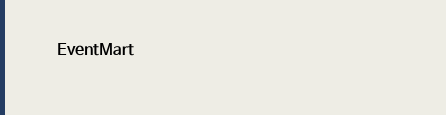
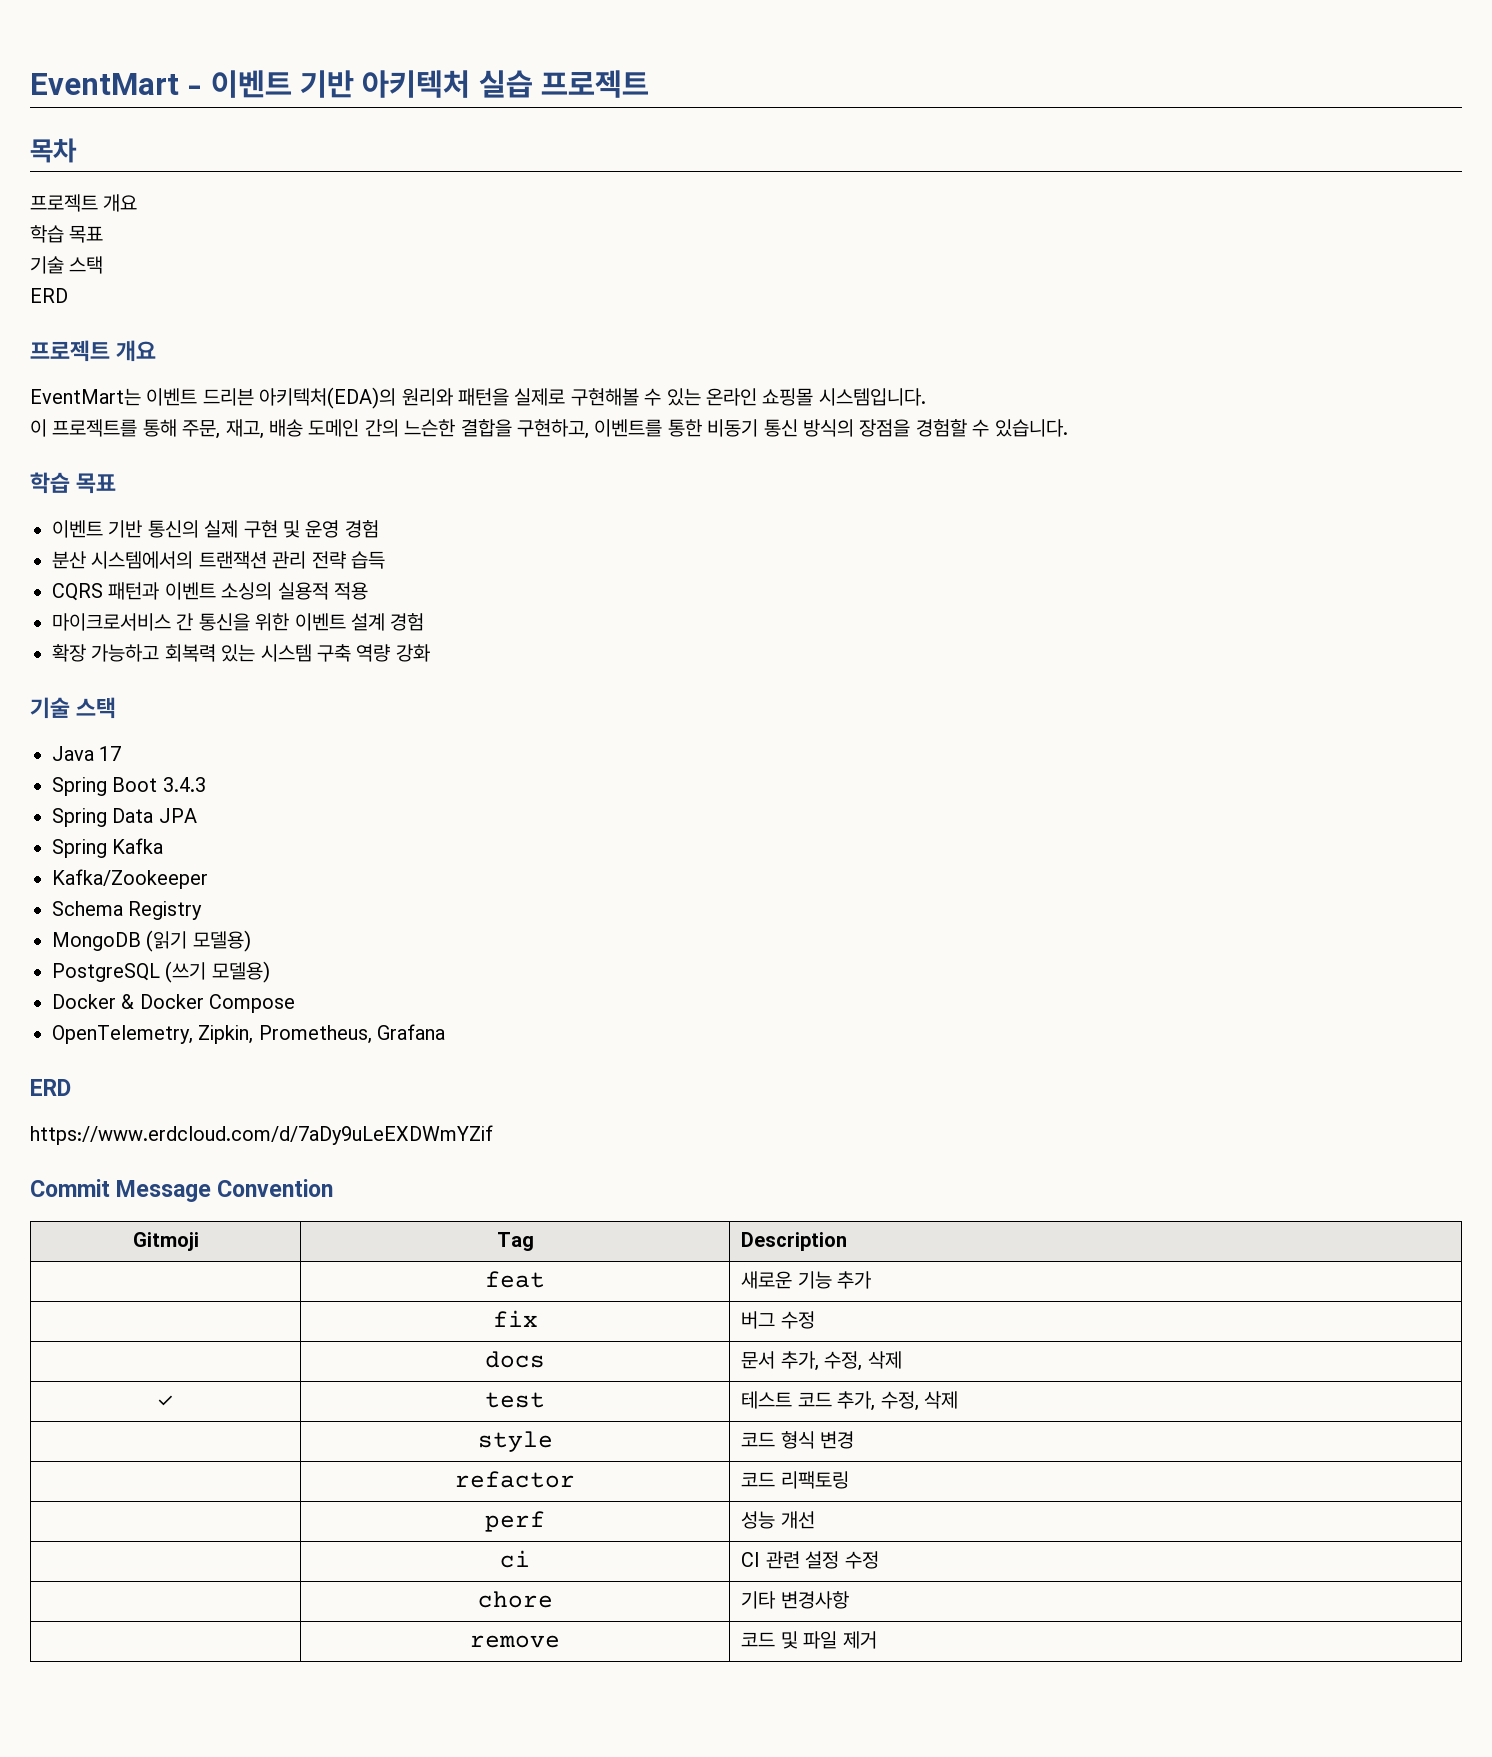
(134, 49) none -> [187,70,650,98] [30,138,77,163] [30,194,138,212] [30,225,104,243] [30,256,104,274] [30,288,68,303] [30,340,157,362] [30,387,926,409] [30,419,1068,439] [30,472,117,494] [52,520,379,538] [52,551,385,569] [52,582,368,601] [52,613,425,631] [52,644,430,662] [30,697,117,719] [52,746,122,761] [52,777,206,796] [52,808,197,827] [52,838,164,858] [52,869,208,889] [52,901,203,920] [52,930,251,952] [52,961,270,983] [52,994,296,1013] [52,1024,446,1044] [30,1079,71,1096] [30,1125,493,1145] [30,1179,334,1202] [132,1232,199,1251] [496,1232,534,1251] [741,1232,848,1251] [485,1271,545,1288] [741,1271,872,1289] [492,1310,538,1327] [741,1311,815,1329] [485,1351,545,1368] [741,1351,902,1371] [157,1395,174,1407] [485,1392,545,1408] [741,1391,959,1411] [477,1431,553,1452] [741,1431,855,1449] [455,1471,575,1488] [741,1471,849,1489] [485,1511,545,1532] [741,1511,815,1529] [500,1550,530,1568] [741,1551,879,1569] [477,1591,553,1608] [741,1591,849,1609] [470,1635,560,1648] [741,1631,877,1649] - 이벤트 기반 아키텍처 실습 프로젝트 // 목차 // 프로젝트 개요 // 학습 목표 // 기술 스택 // ERD // 프로젝트 개요 // EventMart는 이벤트 드리븐 아키텍처(EDA)의 원리와 패턴을 실제로 구현해볼 수 있는 온라인 쇼핑몰 시스템입니다. // 이 프로젝트를 통해 주문, 재고, 배송 도메인 간의 느슨한 결합을 구현하고, 이벤트를 통한 비동기 통신 방식의 장점을 경험할 수 있습니다. // 학습 목표 // 이벤트 기반 통신의 실제 구현 및 운영 경험 // 분산 시스템에서의 트랜잭션 관리 전략 습득 // CQRS 패턴과 이벤트 소싱의 실용적 적용 // 마이크로서비스 간 통신을 위한 이벤트 설계 경험 // 확장 가능하고 회복력 있는 시스템 구축 역량 강화 // 기술 스택 // Java 17 // Spring Boot 3.4.3 // Spring Data JPA // Spring Kafka // Kafka/Zookeeper // Schema Registry // MongoDB (읽기 모델용) // PostgreSQL (쓰기 모델용) // Docker & Docker Compose // OpenTelemetry, Zipkin, Prometheus, Grafana // ERD // https://www.erdcloud.com/d/7aDy9uLeEXDWmYZif // Commit Message Convention // Gitmoji | Tag | Description // | feat | 새로운 기능 추가 // | fix | 버그 수정 // | docs | 문서 추가, 수정, 삭제 // ✓ | test | 테스트 코드 추가, 수정, 삭제 // | style | 코드 형식 변경 // | refactor | 코드 리팩토링 // | perf | 성능 개선 // | ci | CI 관련 설정 수정 // | chore | 기타 변경사항 // | remove | 코드 및 파일 제거

